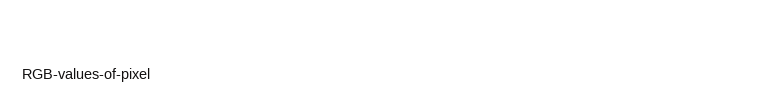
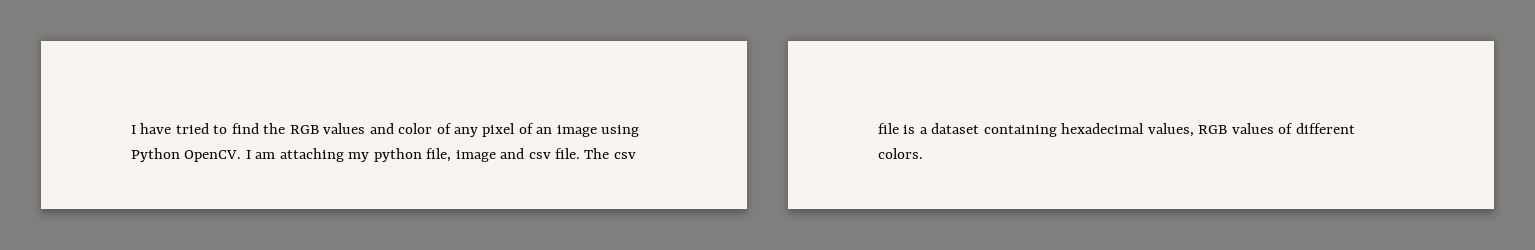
[22,68,150,82] RGB-values-of-pixel -> [131,123,640,137] [131,148,636,162] [878,123,1355,137] [878,148,923,159] I have tried to find the RGB values and color of any pixel of an image using Python OpenCV. I am attaching my python file, image and csv file. The csv file is a dataset containing hexadecimal values, RGB values of different colors.

